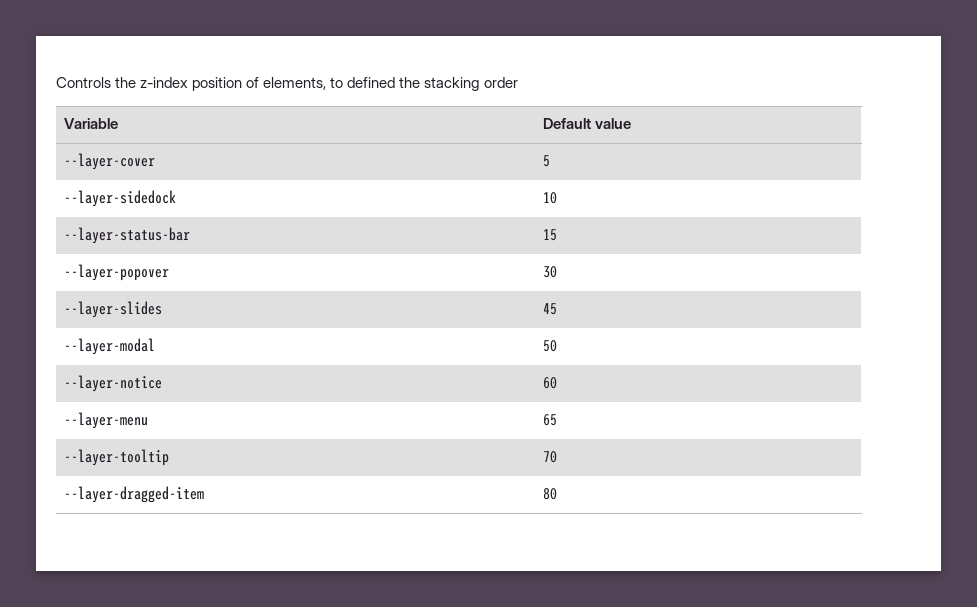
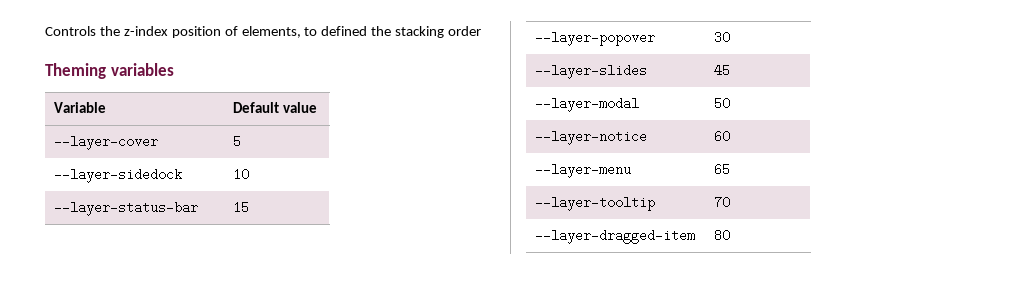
(518, 82) none -> [45,63,174,79] // Theming variables

